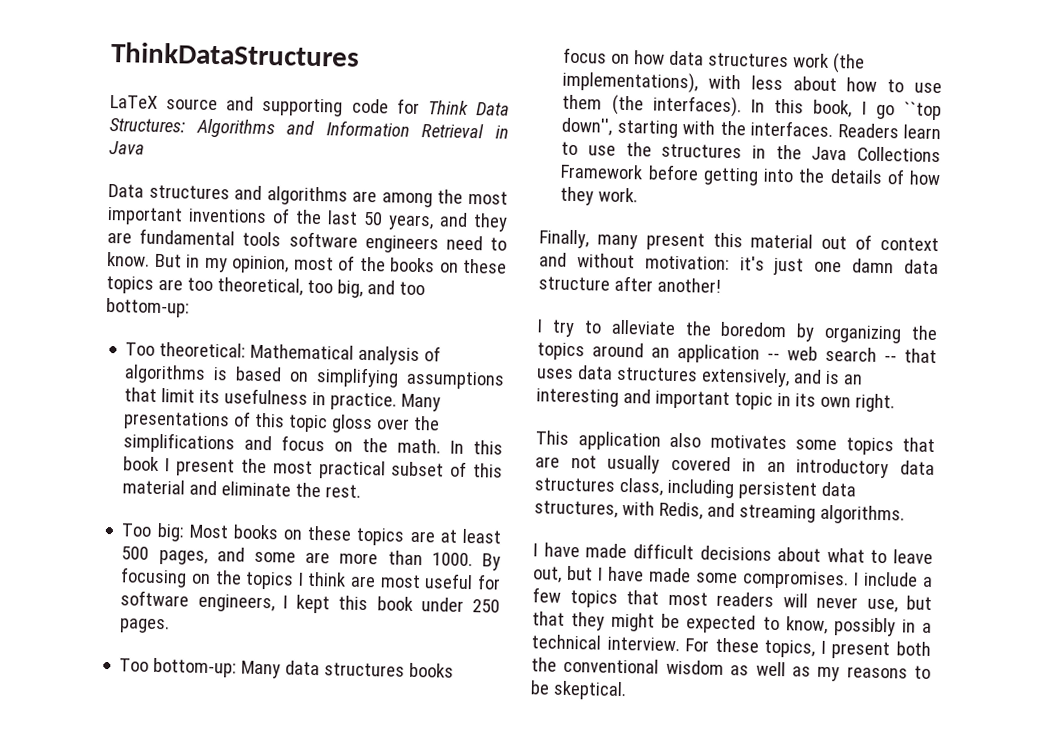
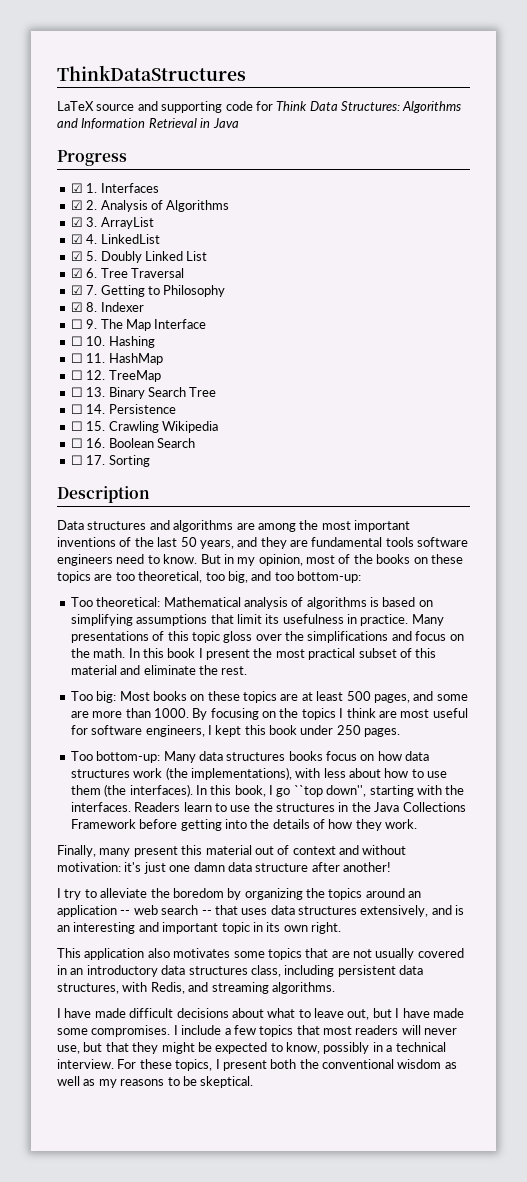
(145, 147) none -> [57,150,127,166] [70,183,159,193] [70,200,230,212] [70,217,154,229] [70,234,160,244] [70,251,208,263] [70,268,184,278] [70,285,226,297] [70,302,144,312] [70,319,207,331] [70,336,155,348] [70,353,163,365] [70,370,161,382] [70,387,217,399] [70,404,176,414] [70,421,218,433] [70,438,195,448] [70,455,150,467] [57,486,150,503] // Progress // ☑ 1. Interfaces // ☑ 2. Analysis of Algorithms // ☑ 3. ArrayList // ☑ 4. LinkedList // ☑ 5. Doubly Linked List // ☑ 6. Tree Traversal // ☑ 7. Getting to Philosophy // ☑ 8. Indexer // ☐ 9. The Map Interface // ☐ 10. Hashing // ☐ 11. HashMap // ☐ 12. TreeMap // ☐ 13. Binary Search Tree // ☐ 14. Persistence // ☐ 15. Crawling Wikipedia // ☐ 16. Boolean Search // ☐ 17. Sorting // Description

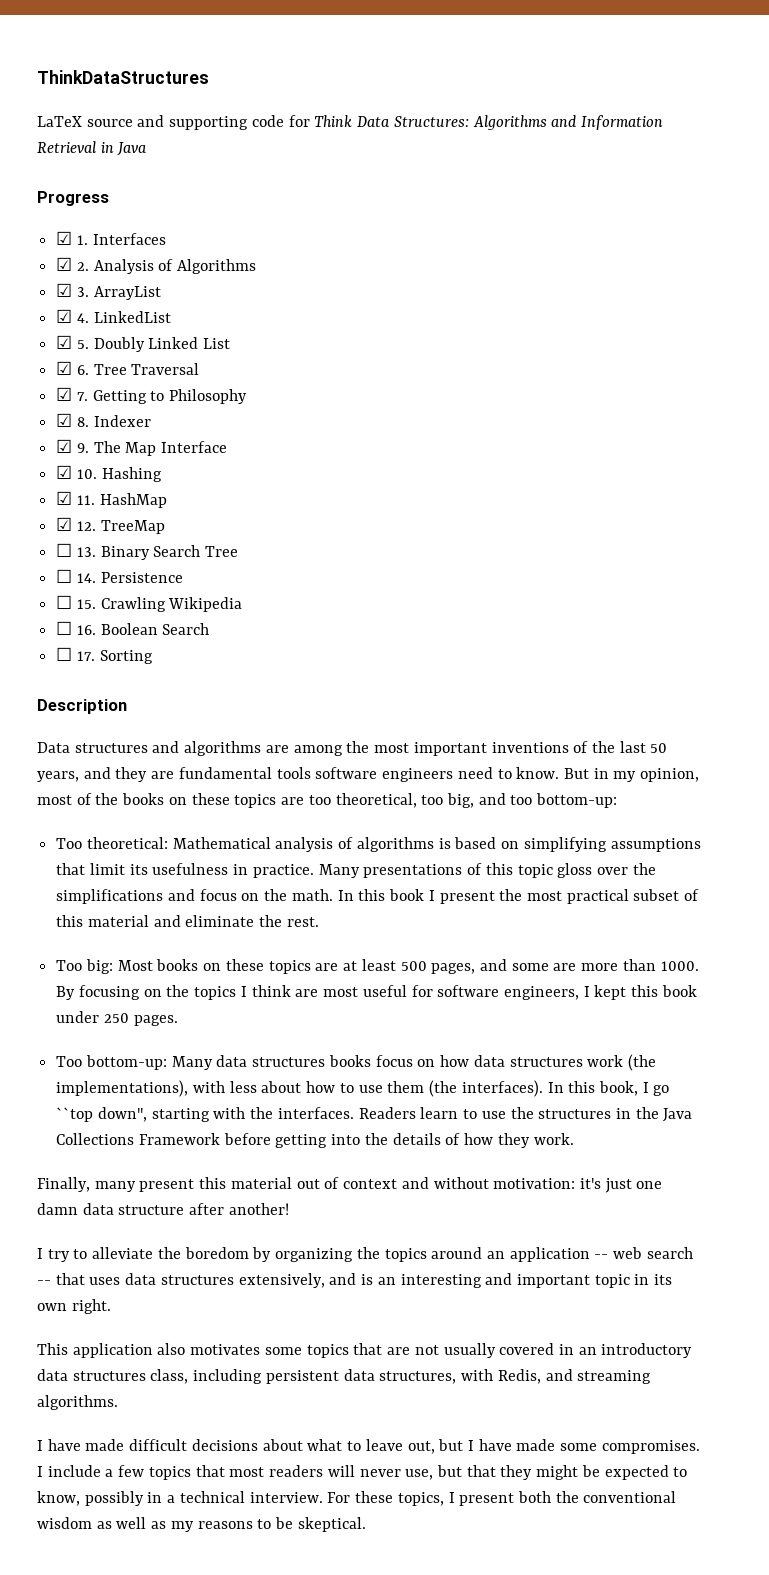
[70,319,83,329] ☐ -> [56,439,73,453] ☑
[70,336,83,346] ☐ -> [56,465,73,479] ☑
[70,353,83,363] ☐ -> [56,491,73,505] ☑
[70,370,83,380] ☐ -> [56,517,73,531] ☑

